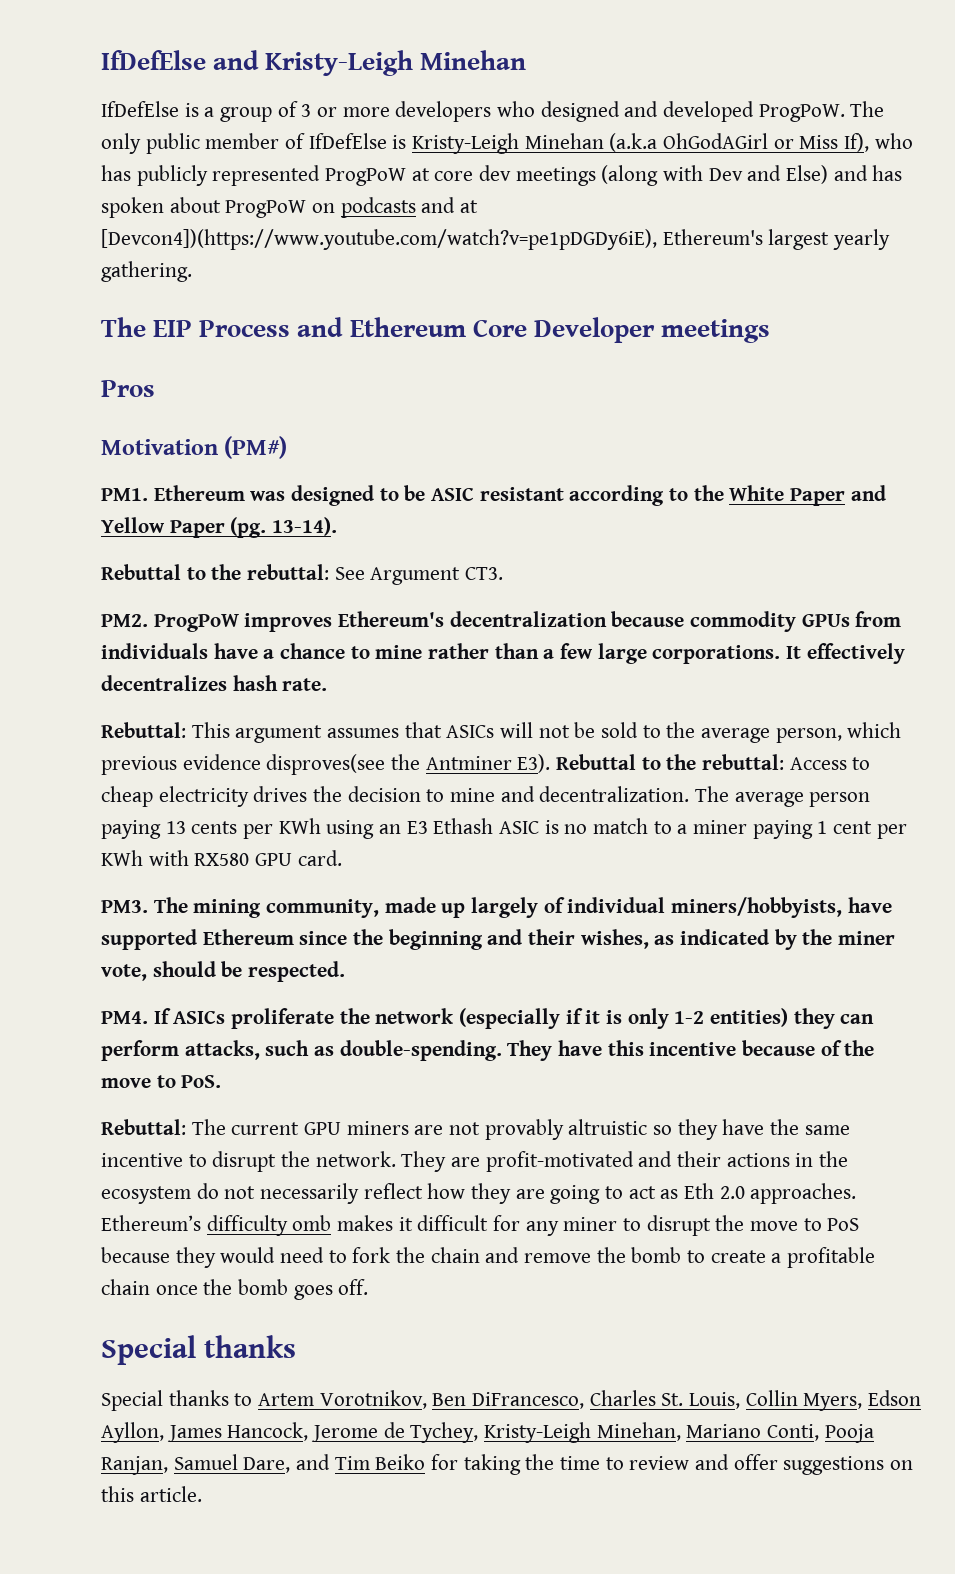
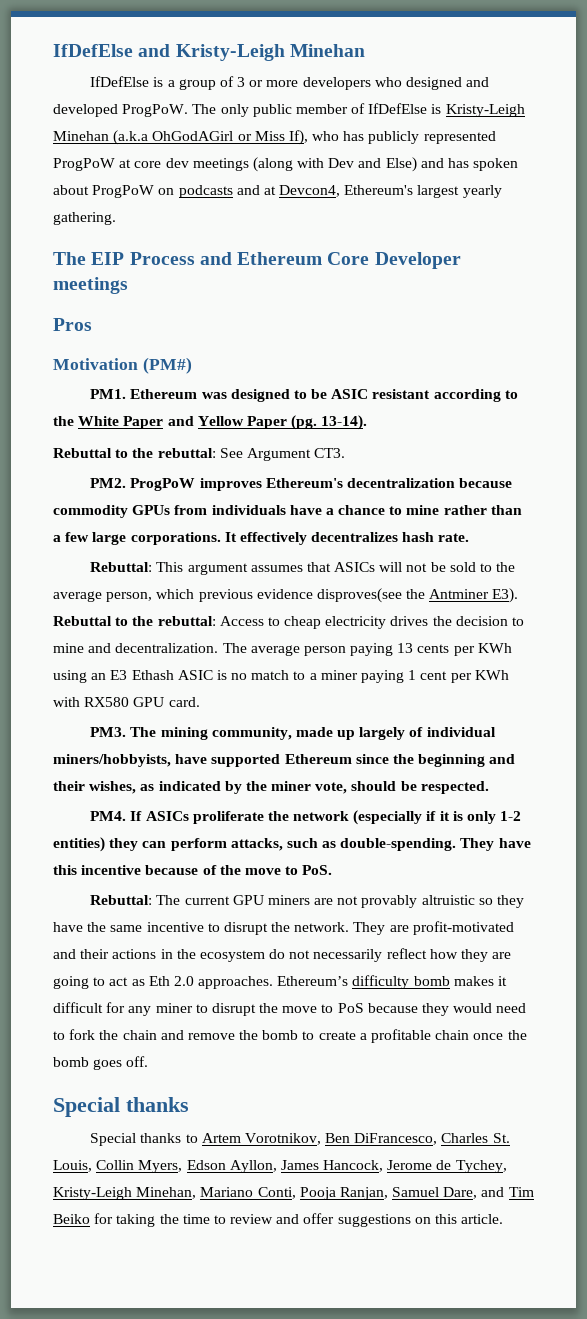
[101,229,657,250] [Devcon4])(https://www.youtube.com/watch?v=pe1pDGDy6iE), -> [279,185,341,197] Devcon4,
[292,1215,332,1231] omb -> [413,976,450,986] bomb

